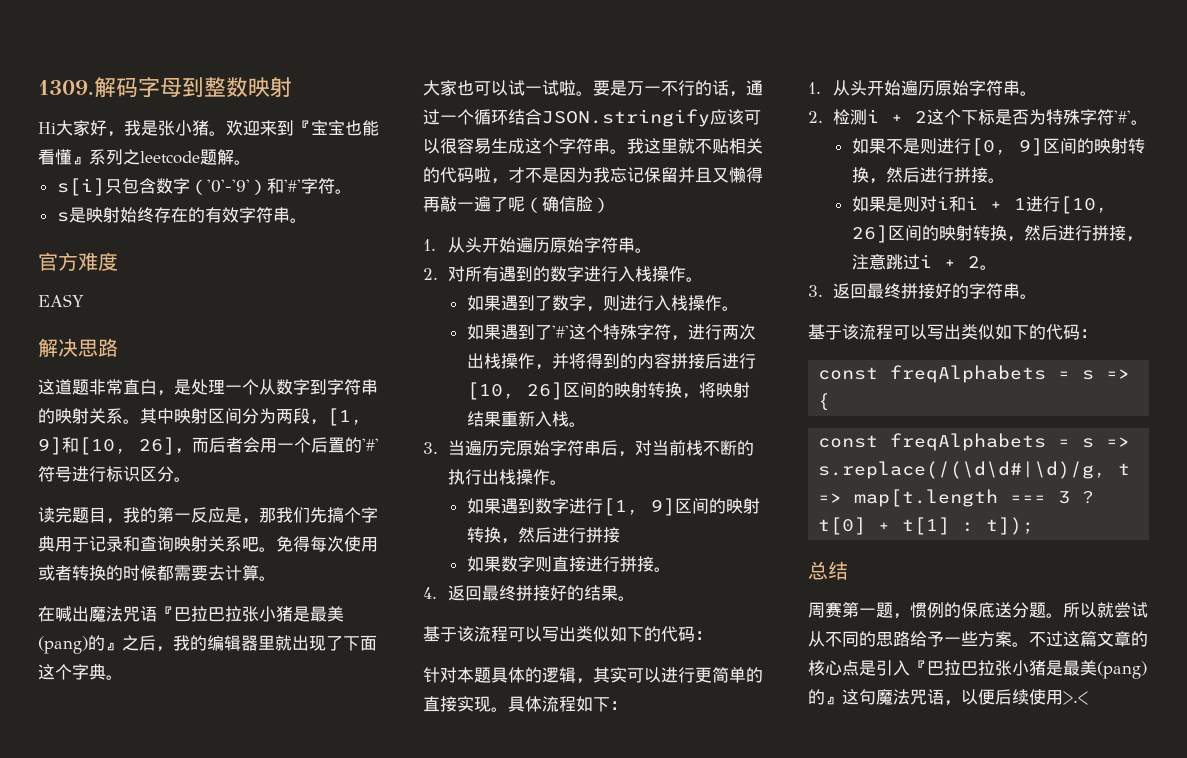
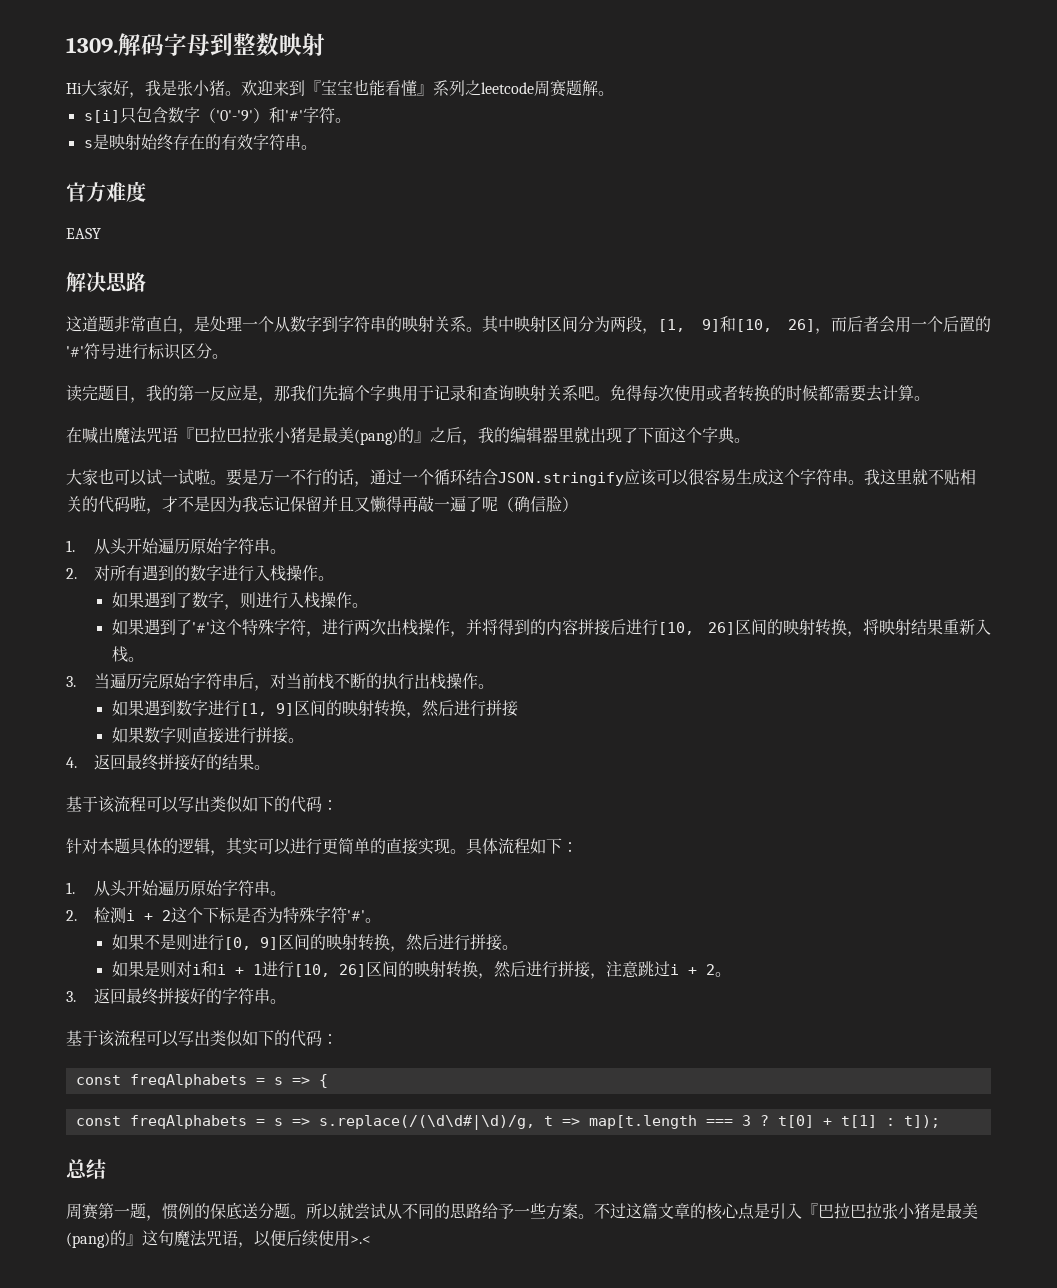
(200, 157) none -> [534,80,566,97] 周赛

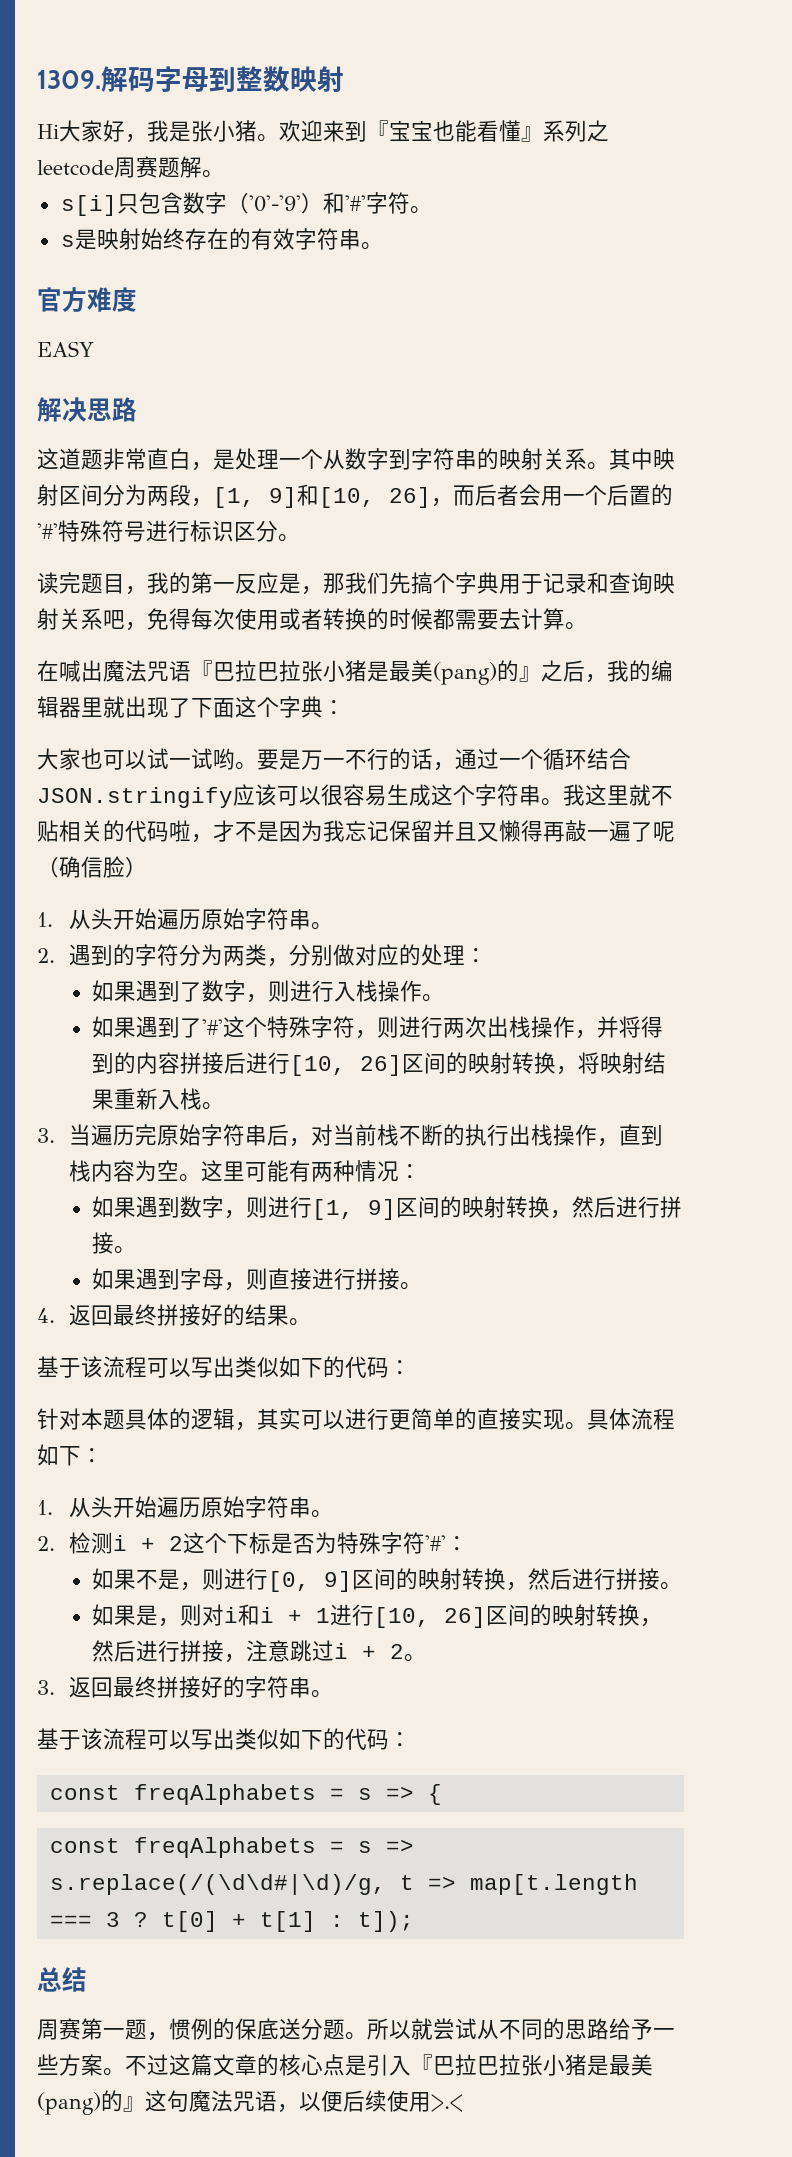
(84, 351) none -> [58,520,102,542] 特殊
[594,396,610,401] 。 -> [125,622,147,631] ，
[734,438,750,443] 。 -> [323,700,345,715] ：
[194,469,210,485] 啦 -> [213,748,235,770] 哟
[93,565,334,582] 对所有遇到的数字进行入栈操作。 -> [68,944,487,967] 遇到的字符分为两类，分别做对应的处理：
(322, 634) none -> [377,1016,400,1038] 则
[477,684,494,689] 。 -> [596,1124,663,1147] [68,1160,421,1182] ，直到栈内容为空。这里可能有两种情况：
(208, 708) none -> [224,1196,269,1219] ，则
[111,727,176,743] // 如果数字 -> [114,1246,137,1254] [92,1268,247,1291] 。 // 如果遇到字母，
[364,918,381,923] 。 -> [445,1536,468,1551] ：
(176, 942) none -> [180,1582,203,1591] ，
(160, 969) none -> [158,1618,181,1627] ，

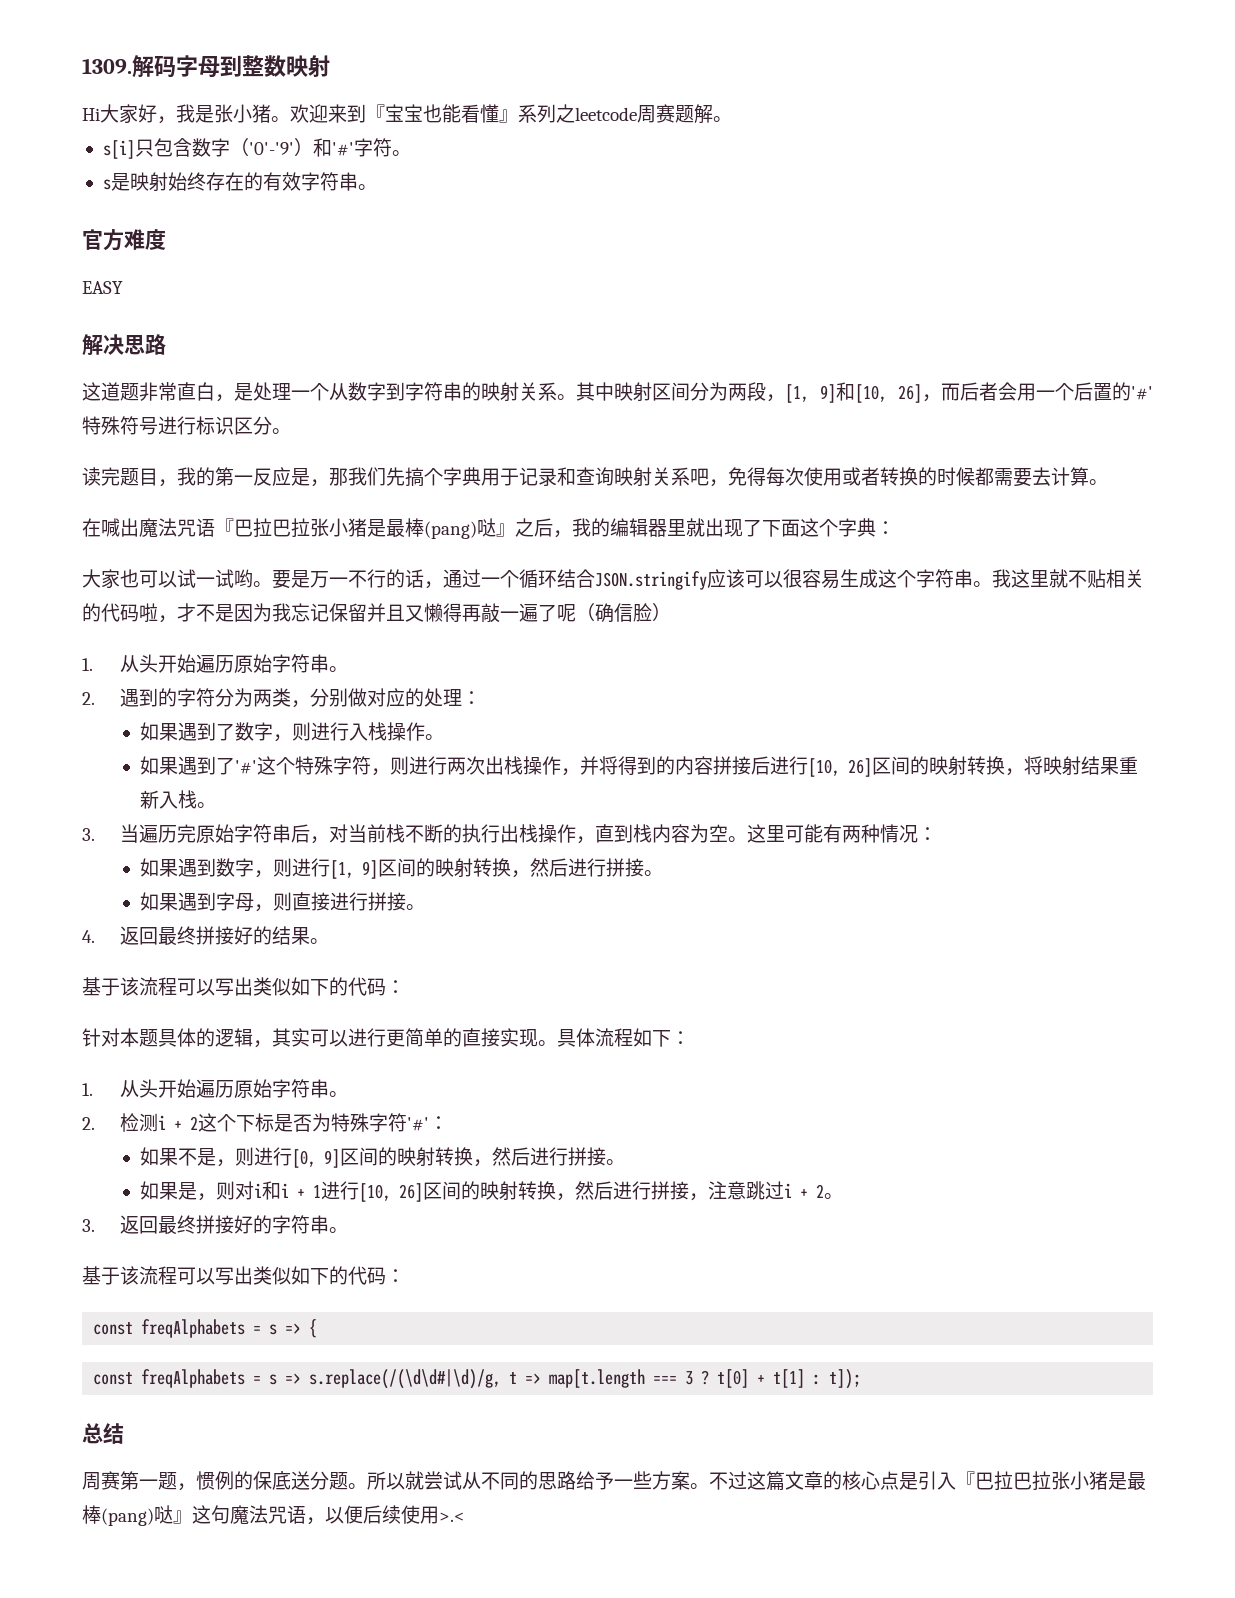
[411,660,519,685] 美(pang)的 -> [405,518,496,539] 棒(pang)哒
[631,2054,653,2076] [37,2090,123,2115] 美(pang)的 -> [82,1505,173,1526] 棒(pang)哒

